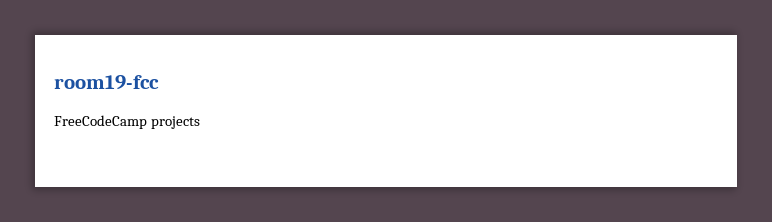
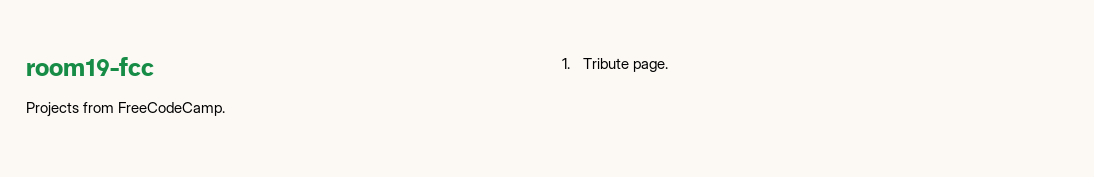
[54,115,200,129] FreeCodeCamp projects -> [26,102,226,117] [562,58,669,72] Projects from FreeCodeCamp. // 1. Tribute page.

